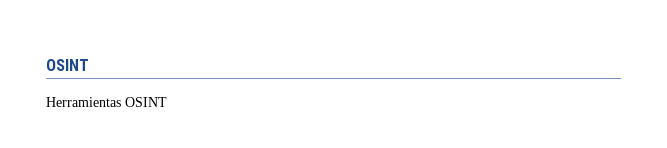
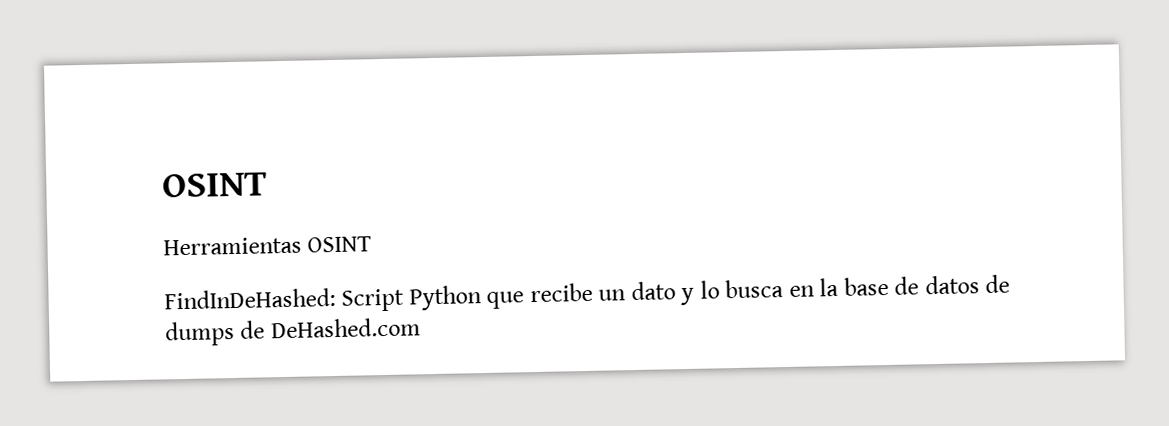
(167, 102) none -> [164,274,1011,312] [165,317,421,347] // FindInDeHashed: Script Python que recibe un dato y lo busca en la base de datos de dumps de DeHashed.com

